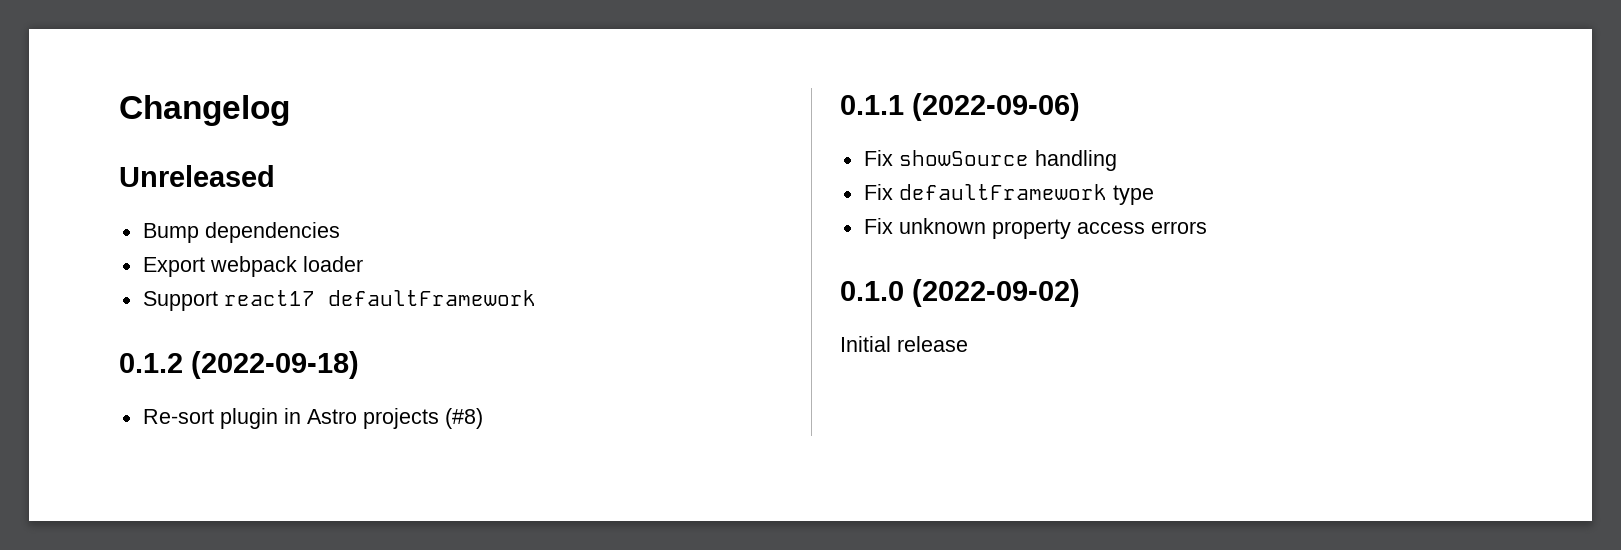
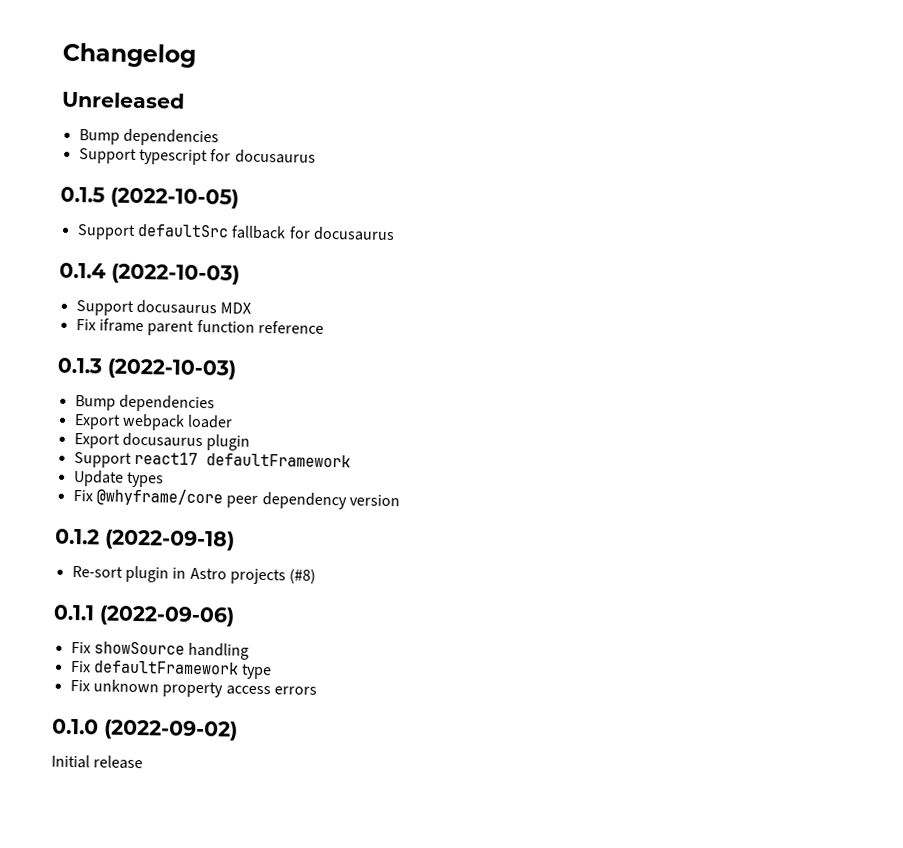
(340, 232) none -> [78,148,316,166] [60,186,239,209] [76,223,395,242] [59,262,240,285] [75,299,252,316] [75,318,324,336] [57,357,236,380] [74,394,215,413] // Support typescript for docusaurus // 0.1.5 (2022-10-05) // Support defaultSrc fallback for docusaurus // 0.1.4 (2022-10-03) // Support docusaurus MDX // Fix iframe parent function reference // 0.1.3 (2022-10-03) // Bump dependencies
(363, 264) none -> [73,432,251,451] // Export docusaurus plugin
(536, 298) none -> [72,469,164,488] [72,488,400,510] // Update types // Fix @whyframe/core peer dependency version

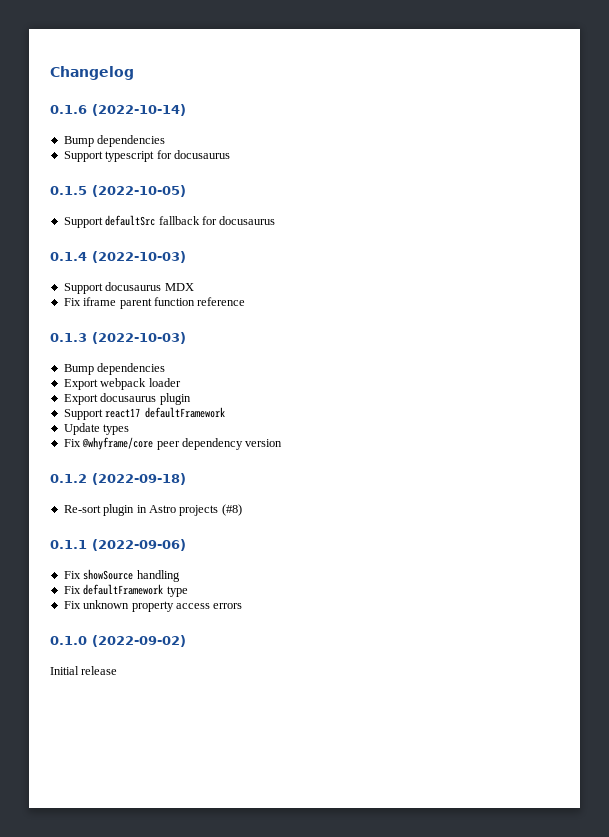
[61,91,185,109] Unreleased -> [50,104,186,116] 0.1.6 (2022-10-14)

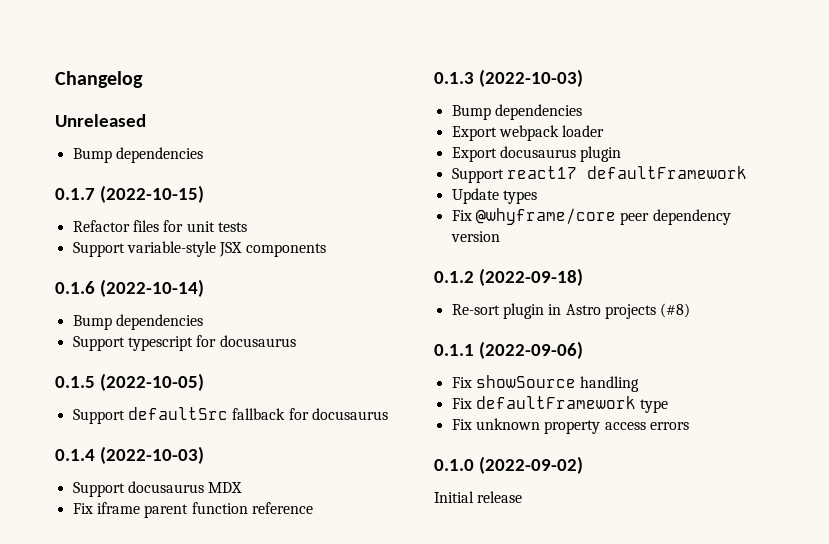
(134, 73) none -> [55,114,146,127] [72,147,203,163] [55,185,204,203] [72,220,247,232] [72,241,326,257] // Unreleased // Bump dependencies // 0.1.7 (2022-10-15) // Refactor files for unit tests // Support variable-style JSX components

